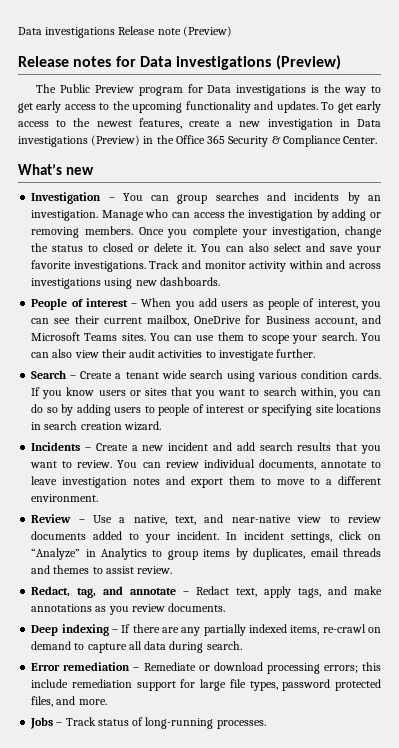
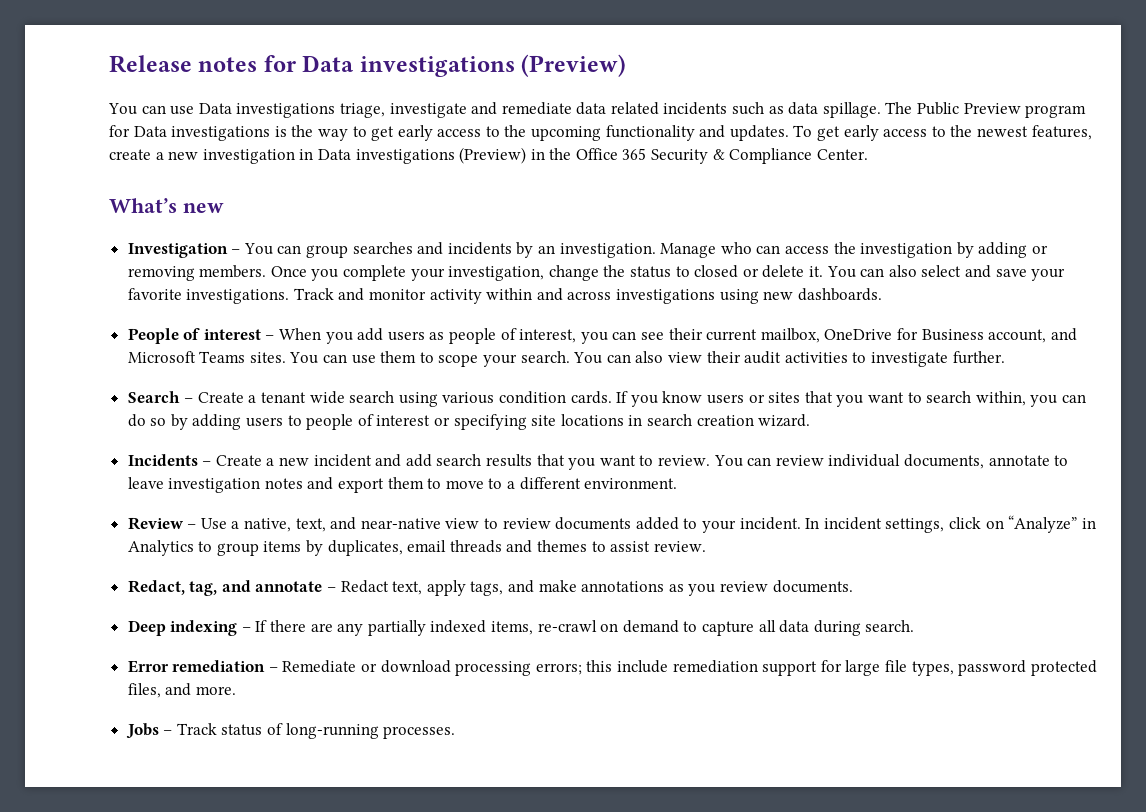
[18,26,232,38] Data investigations Release note (Preview) // -> (109, 64) none
(341, 62) none -> [108,102,881,118] You can use Data investigations triage, investigate and remediate data related incidents such as data spillage.

